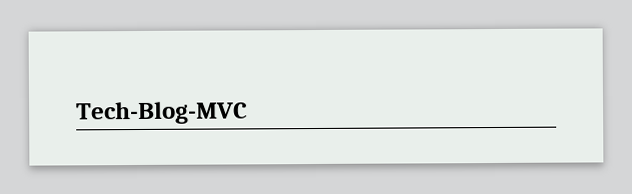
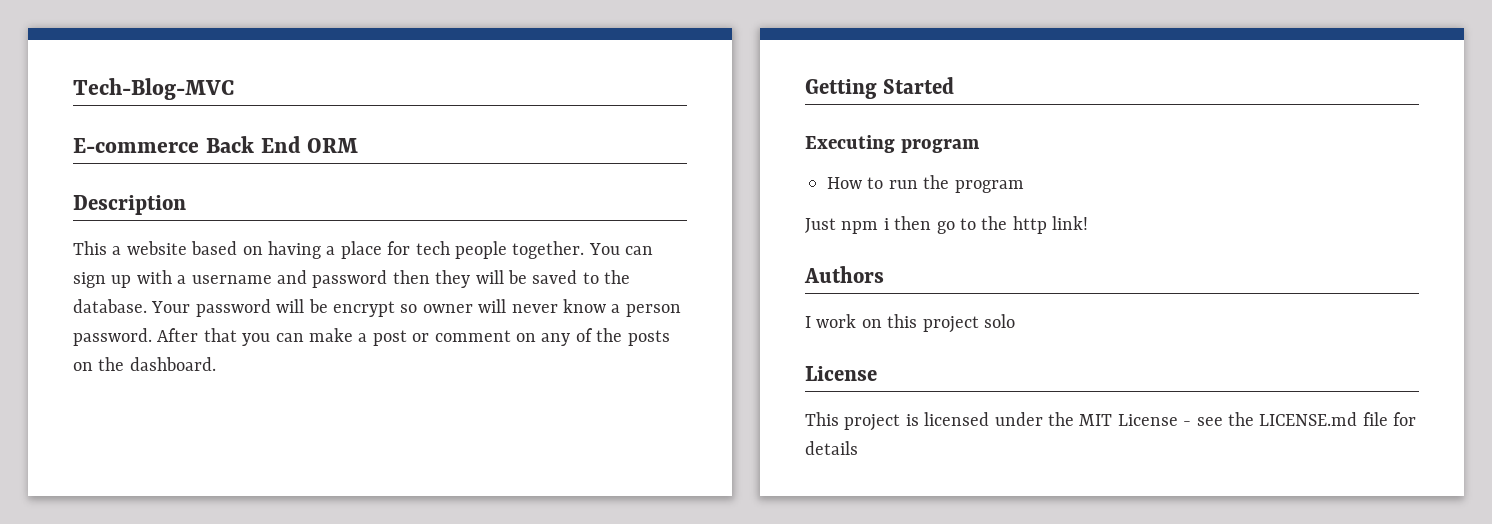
(248, 113) none -> [73,136,359,153] [73,195,186,215] [73,241,654,259] [73,270,631,288] [73,299,681,317] [73,328,670,346] [73,357,216,371] [805,77,955,99] [805,135,980,153] [827,175,1024,193] [805,216,1089,234] [804,266,884,283] [805,314,1015,333] [805,366,877,381] [805,412,1417,431] [805,441,858,455] // E-commerce Back End ORM // Description // This a website based on having a place for tech people together. You can sign up with a username and password then they will be saved to the database. Your password will be encrypt so owner will never know a person password. After that you can make a post or comment on any of the posts on the dashboard. // Getting Started // Executing program // How to run the program // Just npm i then go to the http link! // Authors // I work on this project solo // License // This project is licensed under the MIT License - see the LICENSE.md file for details

